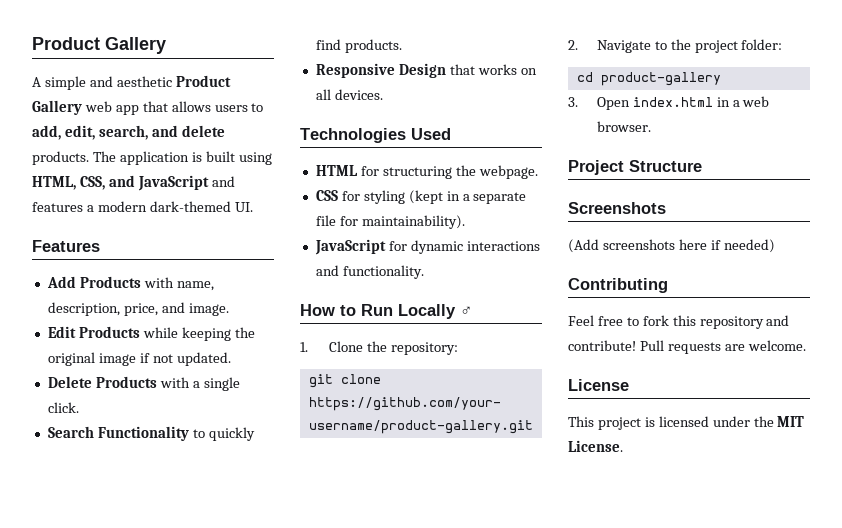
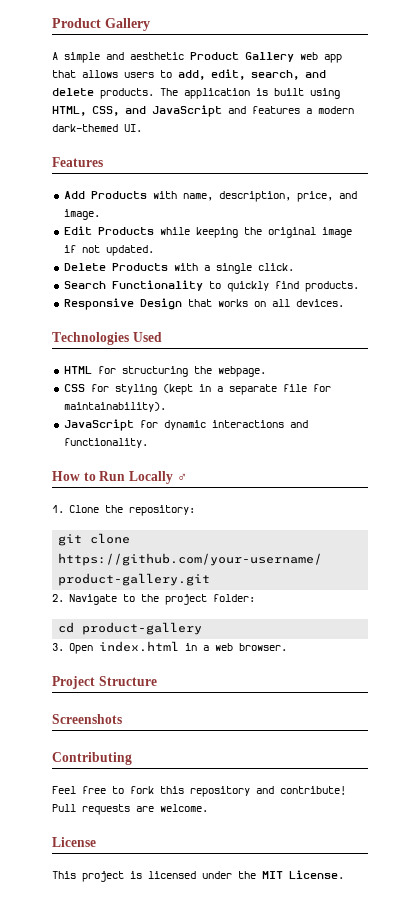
[568,239,775,253] // (Add screenshots here if needed) -> (122, 719) none

